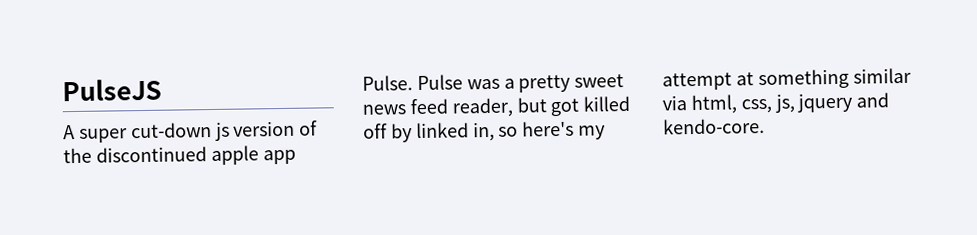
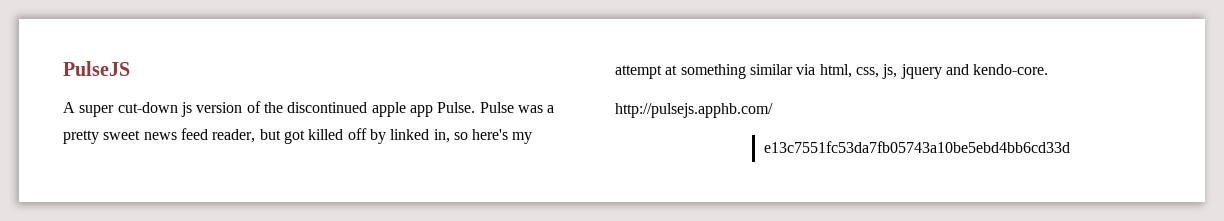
(765, 126) none -> [615,103,773,118] [763,141,1070,153] // http://pulsejs.apphb.com/ // e13c7551fc53da7fb05743a10be5ebd4bb6cd33d

